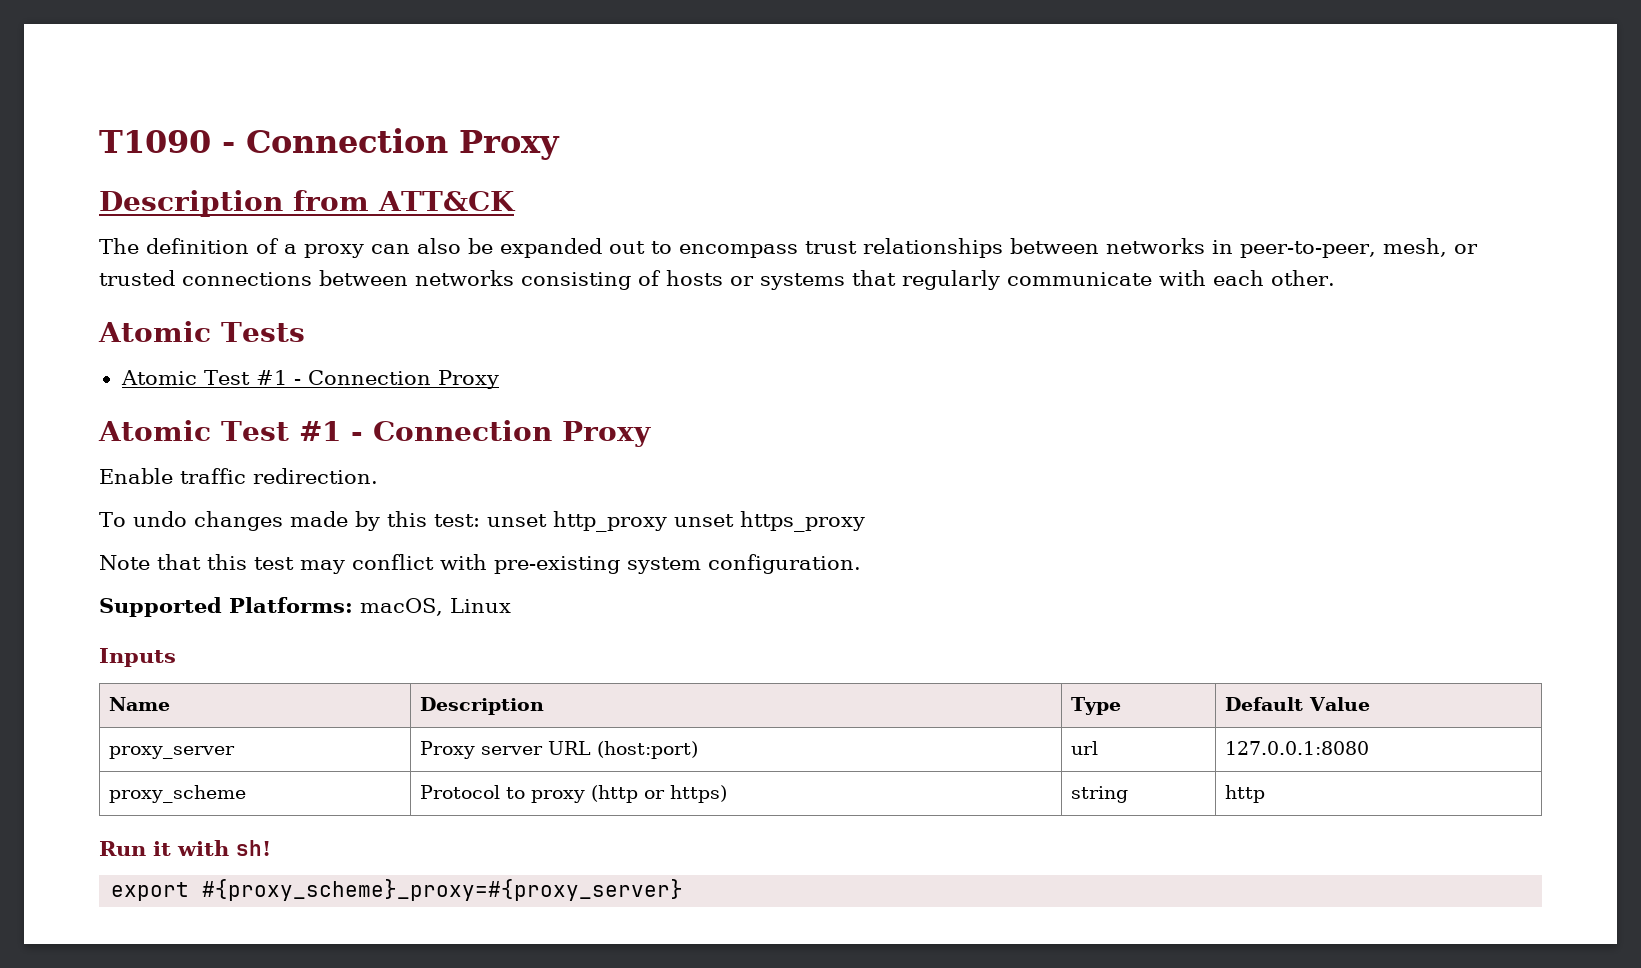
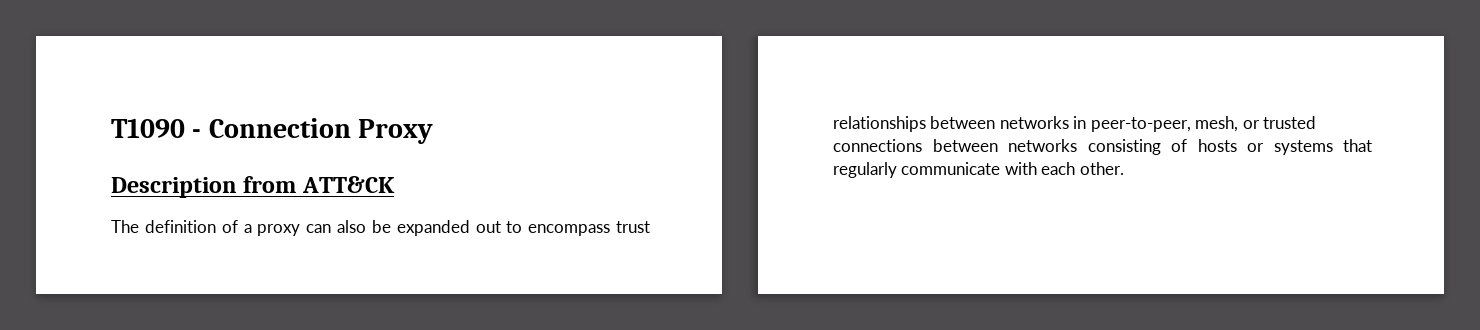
[98,321,305,342] [120,370,499,389] [98,420,651,447] [99,468,378,484] [99,511,865,532] [99,554,861,574] [99,597,511,617] [99,648,176,667] [108,697,170,711] [419,697,544,715] [1070,697,1121,715] [1224,697,1370,711] [108,746,235,759] [419,741,698,759] [1070,741,1098,755] [1224,741,1369,755] [108,785,246,803] [419,785,727,803] [1070,786,1128,803] [1224,785,1265,803] [99,840,271,856] [111,879,684,901] // Atomic Tests // Atomic Test #1 - Connection Proxy // Atomic Test #1 - Connection Proxy // Enable traffic redirection. // To undo changes made by this test: unset http_proxy unset https_proxy // Note that this test may conflict with pre-existing system configuration. // Supported Platforms: macOS, Linux // Inputs // Name | Description | Type | Default Value // proxy_server | Proxy server URL (host:port) | url | 127.0.0.1:8080 // proxy_scheme | Protocol to proxy (http or https) | string | http // Run it with sh! // export #{proxy_scheme}_proxy=#{proxy_server} -> (1124, 168) none

